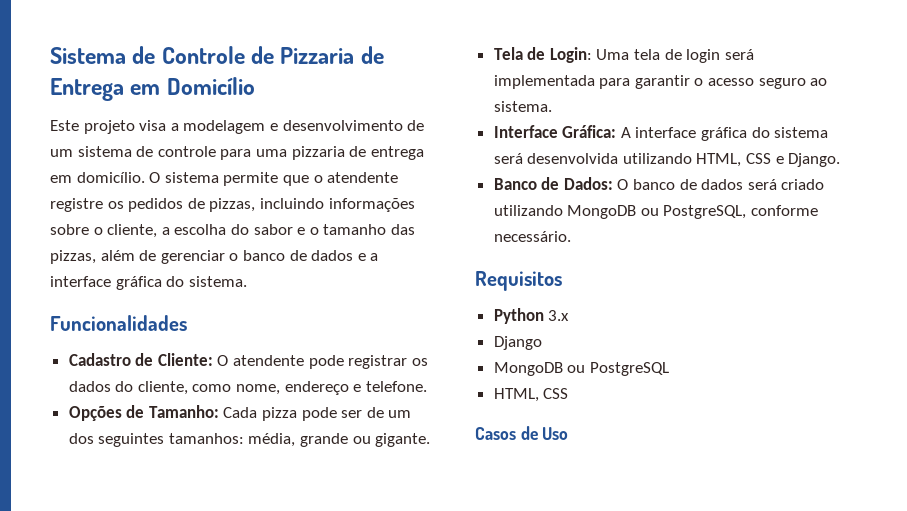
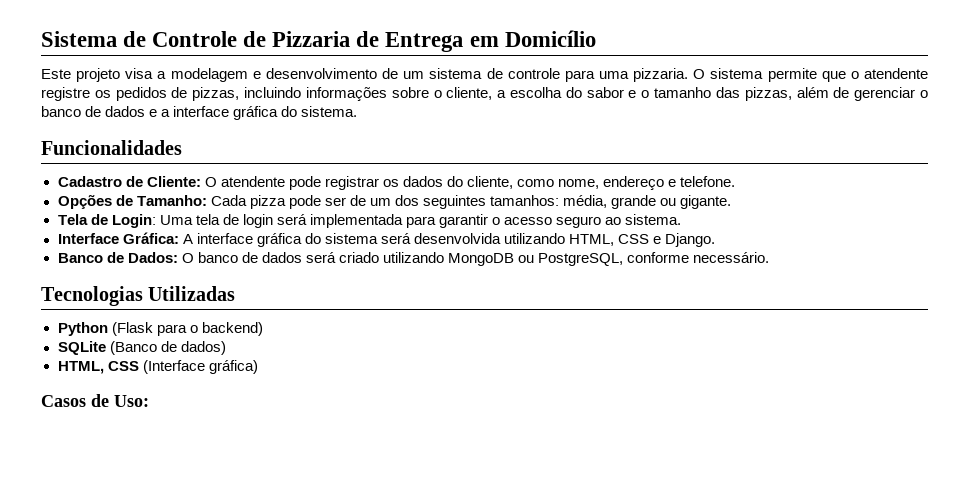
[291,146,424,160] [50,172,145,183] pizzaria de entrega em domicílio. -> [633,68,689,82] pizzaria.
[475,271,562,291] Requisitos -> [41,286,236,306] Tecnologias Utilizadas
[548,310,570,321] [493,336,542,350] [493,362,669,376] [493,388,569,402] 3.x // Django // MongoDB ou PostgreSQL // HTML, CSS -> [111,322,263,336] [57,341,226,355] [57,360,258,374] (Flask para o backend) // SQLite (Banco de dados) // HTML, CSS (Interface gráfica)
[542,427,569,440] Uso -> [114,395,149,407] Uso:

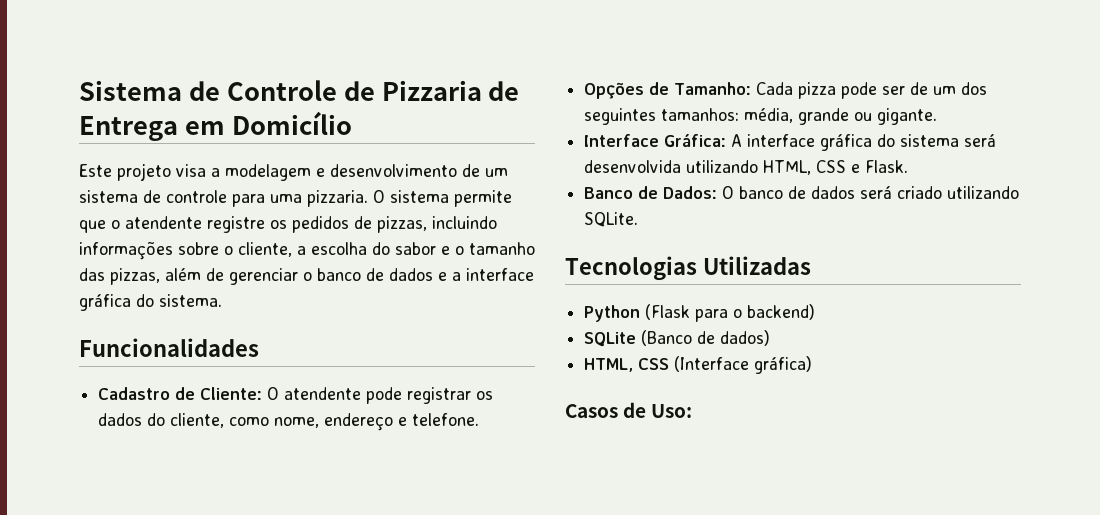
[57,214,682,228] // Tela de Login: Uma tela de login será implementada para garantir o acesso seguro ao sistema. -> (938, 116) none
[665,233,716,247] Django. -> [865,160,909,173] Flask.
[448,252,770,266] MongoDB ou PostgreSQL, conforme necessário. -> [584,212,639,227] SQLite.

